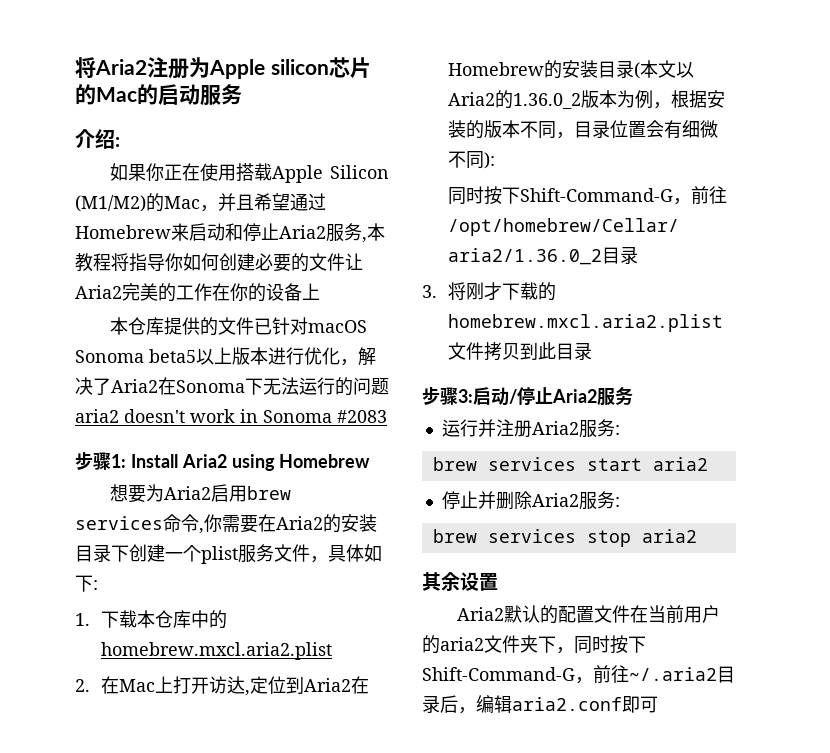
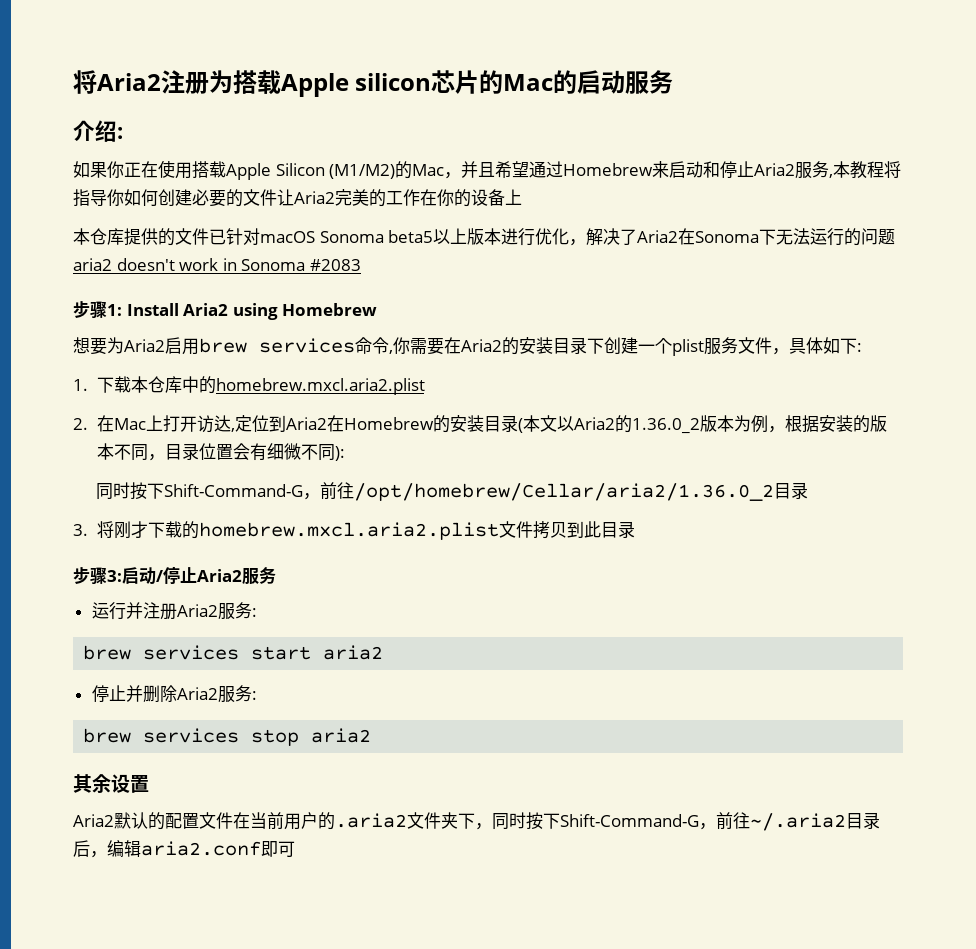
(210, 67) none -> [233,70,281,95] 搭载
[440,637,484,651] aria2 -> [335,813,407,828] .aria2

